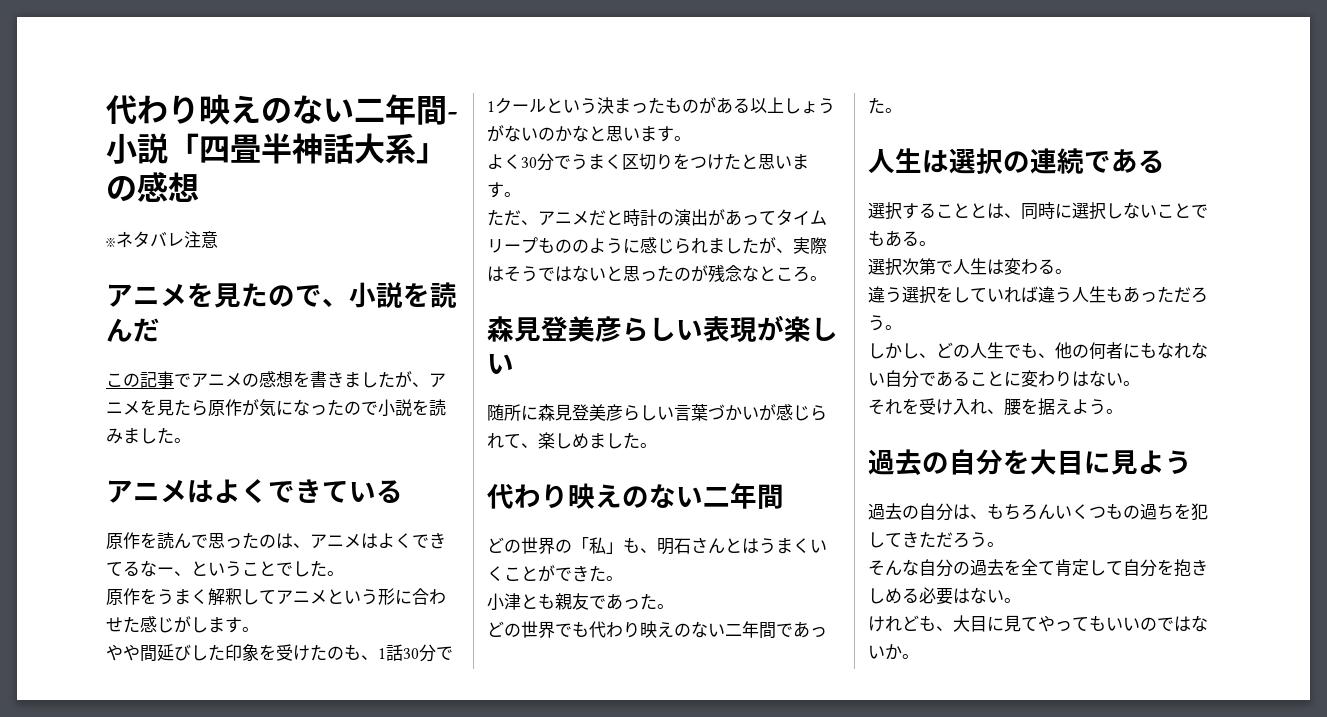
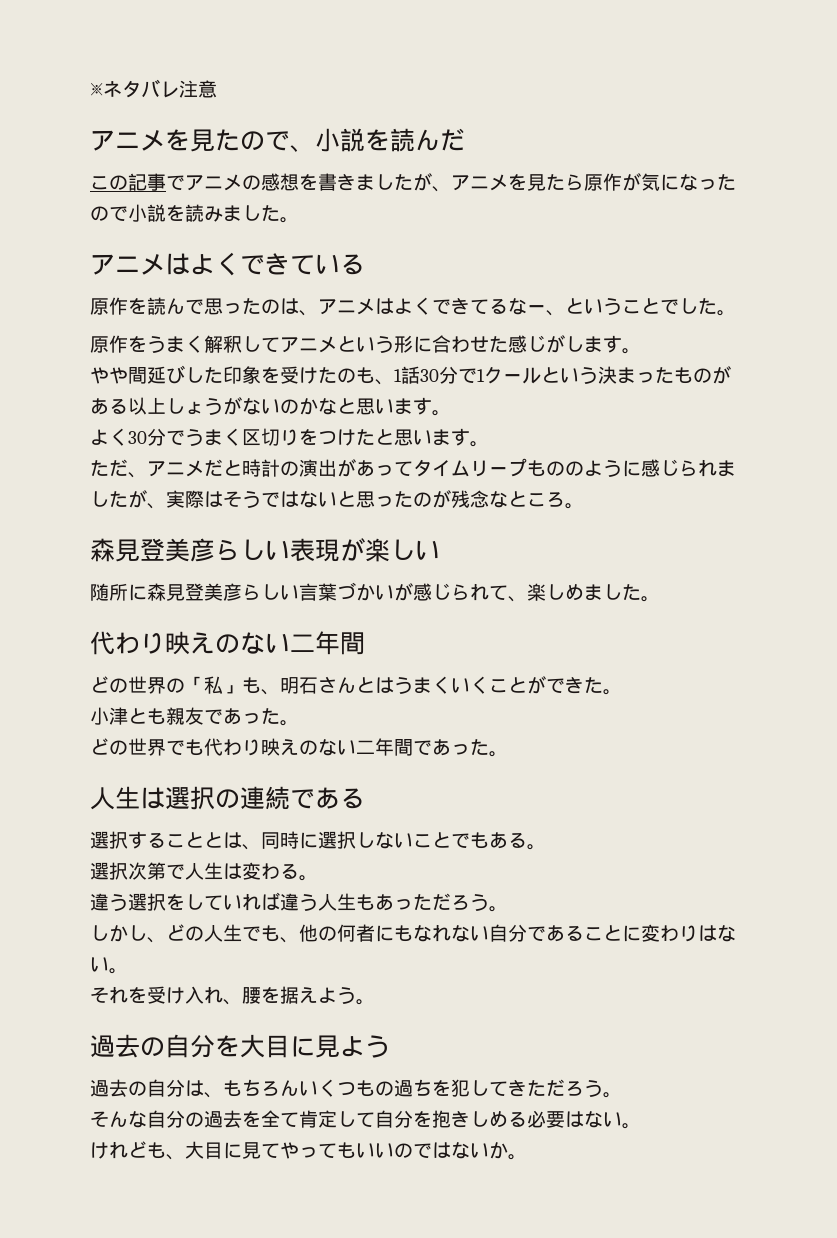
[106,94,458,125] [106,133,447,164] [106,172,199,202] 代わり映えのない二年間-小説「四畳半神話大系」の感想 // -> (90, 89) none

